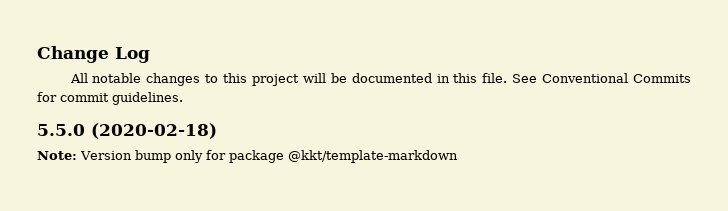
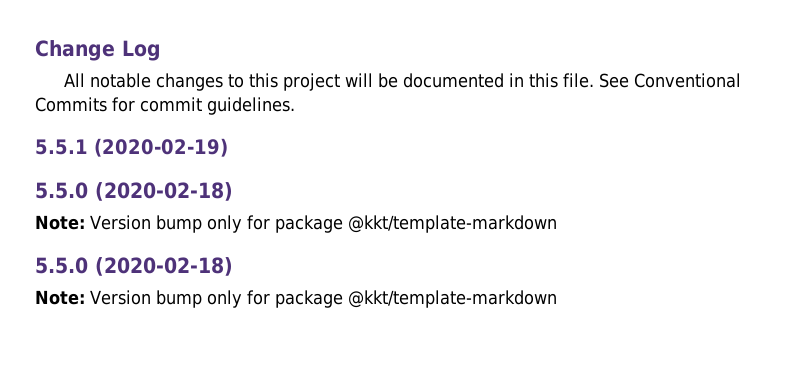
[37,123,217,139] [37,150,458,163] // 5.5.0 (2020-02-18) // Note: Version bump only for package @kkt/template-markdown -> [35,138,228,157] [35,182,233,201] [35,215,557,233] [35,257,233,276] [35,290,557,308] // 5.5.1 (2020-02-19) // 5.5.0 (2020-02-18) // Note: Version bump only for package @kkt/template-markdown // 5.5.0 (2020-02-18) // Note: Version bump only for package @kkt/template-markdown

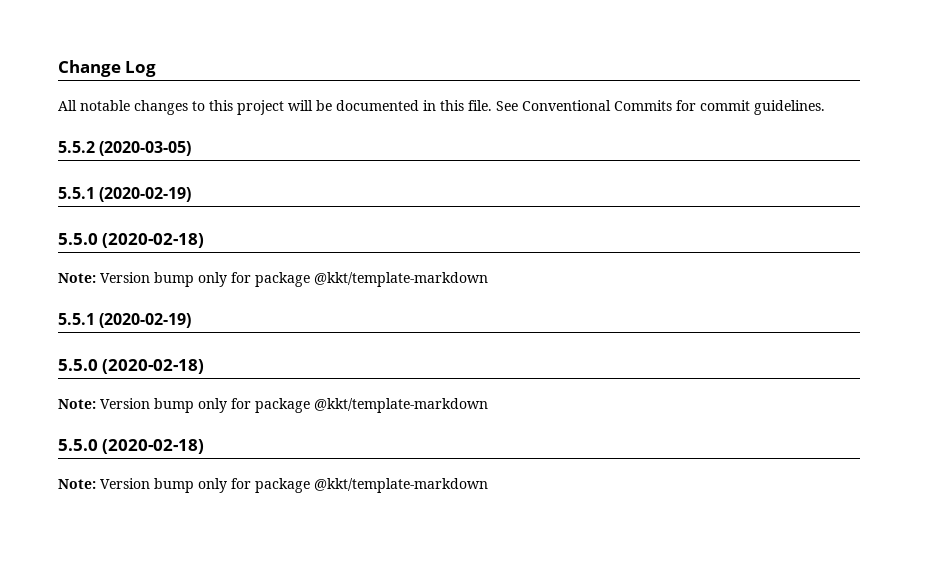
(295, 106) none -> [58,141,192,156] [58,187,192,202] [58,233,205,248] [58,272,488,287] // 5.5.2 (2020-03-05) // 5.5.1 (2020-02-19) // 5.5.0 (2020-02-18) // Note: Version bump only for package @kkt/template-markdown

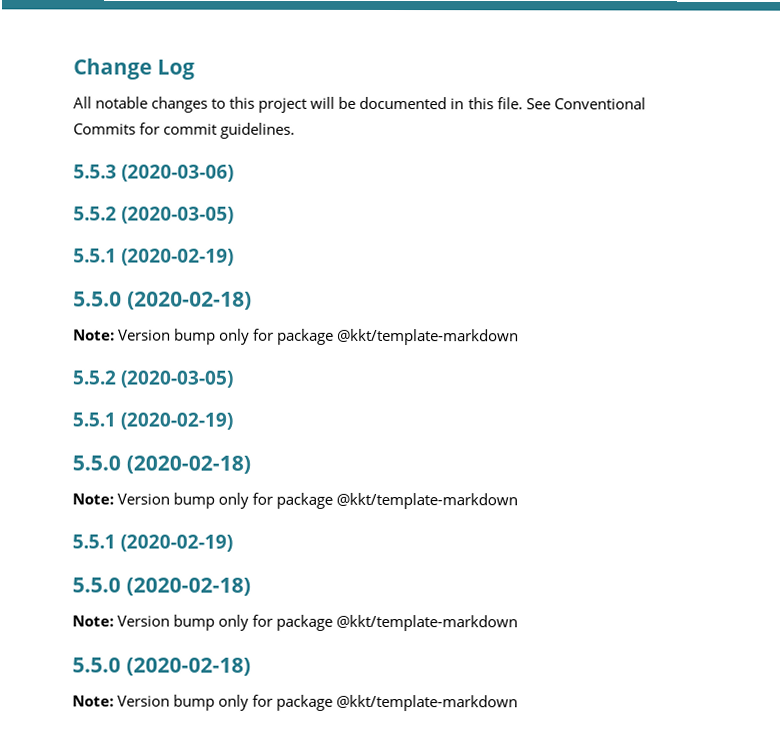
(825, 107) none -> [73,164,235,182] [73,206,235,224] [73,248,235,266] [73,291,252,310] [73,328,520,346] // 5.5.3 (2020-03-06) // 5.5.2 (2020-03-05) // 5.5.1 (2020-02-19) // 5.5.0 (2020-02-18) // Note: Version bump only for package @kkt/template-markdown

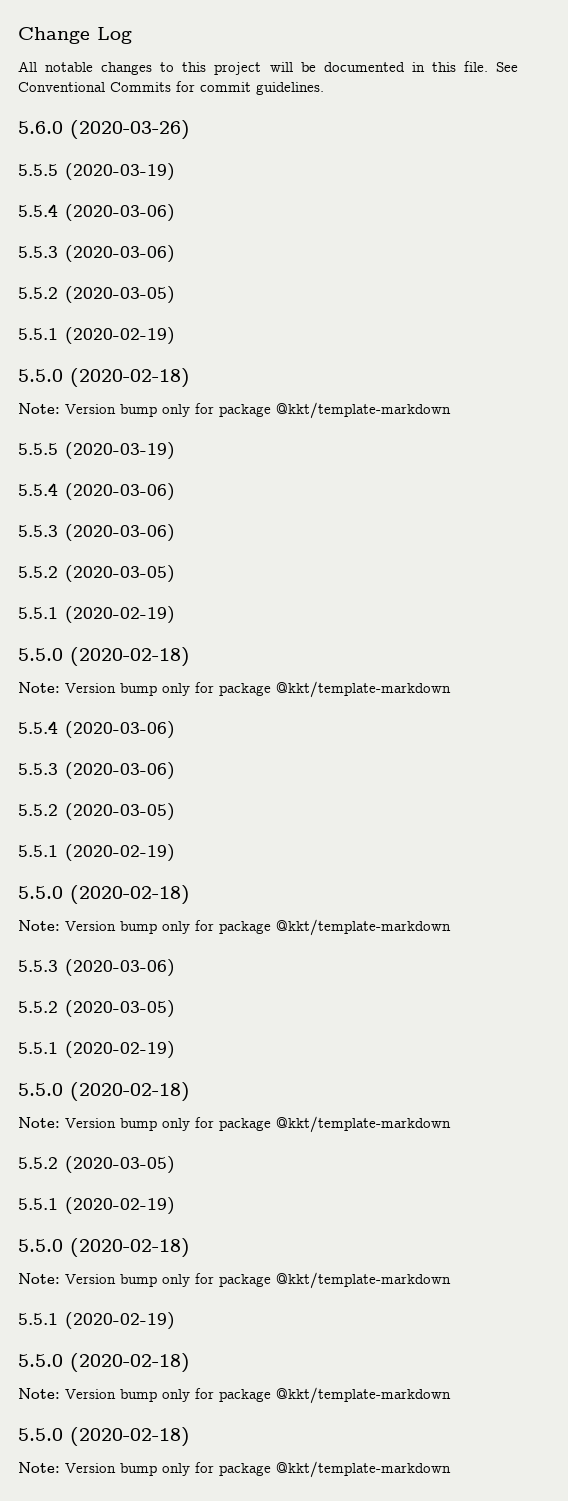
(296, 130) none -> [18,120,190,140] [18,163,175,181] [18,204,175,222] [18,245,175,263] [18,286,175,304] [18,327,175,345] [18,368,190,388] [18,402,451,419] [18,442,175,460] [18,483,175,501] [18,524,175,542] [18,565,175,583] [18,606,175,624] [18,647,190,667] [18,681,451,698] [18,721,175,739] [18,762,175,780] [18,803,175,821] [18,844,175,862] [18,885,190,905] [18,919,451,936] // 5.6.0 (2020-03-26) // 5.5.5 (2020-03-19) // 5.5.4 (2020-03-06) // 5.5.3 (2020-03-06) // 5.5.2 (2020-03-05) // 5.5.1 (2020-02-19) // 5.5.0 (2020-02-18) // Note: Version bump only for package @kkt/template-markdown // 5.5.5 (2020-03-19) // 5.5.4 (2020-03-06) // 5.5.3 (2020-03-06) // 5.5.2 (2020-03-05) // 5.5.1 (2020-02-19) // 5.5.0 (2020-02-18) // Note: Version bump only for package @kkt/template-markdown // 5.5.4 (2020-03-06) // 5.5.3 (2020-03-06) // 5.5.2 (2020-03-05) // 5.5.1 (2020-02-19) // 5.5.0 (2020-02-18) // Note: Version bump only for package @kkt/template-markdown

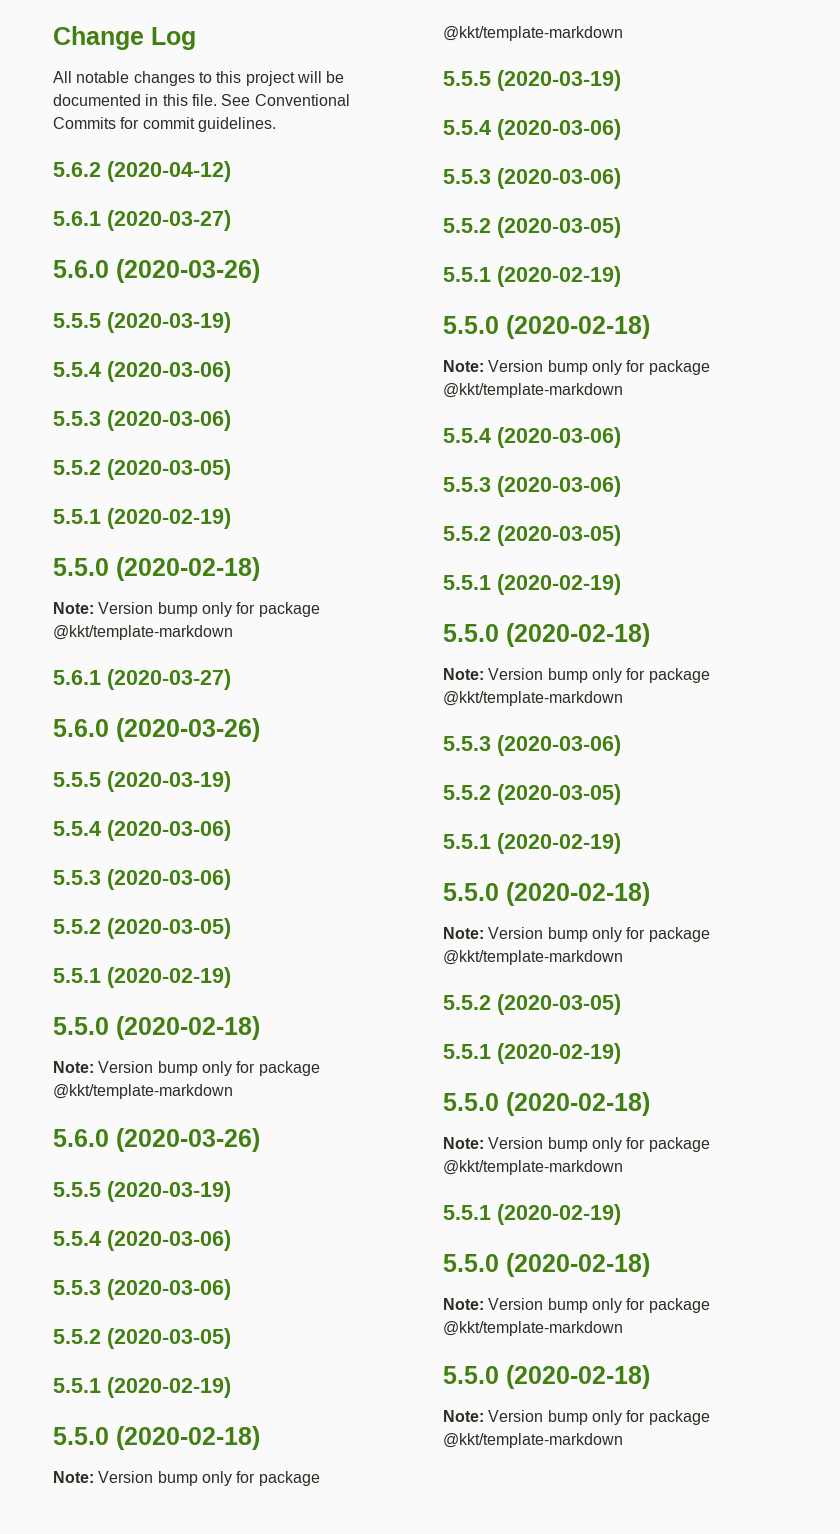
(324, 88) none -> [53,161,231,182] [53,210,231,231] [53,259,260,283] [53,312,231,333] [53,361,231,382] [53,410,231,431] [53,459,231,480] [53,508,231,529] [53,557,260,581] [53,602,320,617] [53,625,233,640] [53,669,231,690] [53,718,260,742] [53,771,231,792] [53,820,231,841] [53,869,231,890] [53,918,231,939] [53,967,231,988] [53,1016,260,1040] [53,1061,320,1076] [53,1084,233,1099] // 5.6.2 (2020-04-12) // 5.6.1 (2020-03-27) // 5.6.0 (2020-03-26) // 5.5.5 (2020-03-19) // 5.5.4 (2020-03-06) // 5.5.3 (2020-03-06) // 5.5.2 (2020-03-05) // 5.5.1 (2020-02-19) // 5.5.0 (2020-02-18) // Note: Version bump only for package @kkt/template-markdown // 5.6.1 (2020-03-27) // 5.6.0 (2020-03-26) // 5.5.5 (2020-03-19) // 5.5.4 (2020-03-06) // 5.5.3 (2020-03-06) // 5.5.2 (2020-03-05) // 5.5.1 (2020-02-19) // 5.5.0 (2020-02-18) // Note: Version bump only for package @kkt/template-markdown

